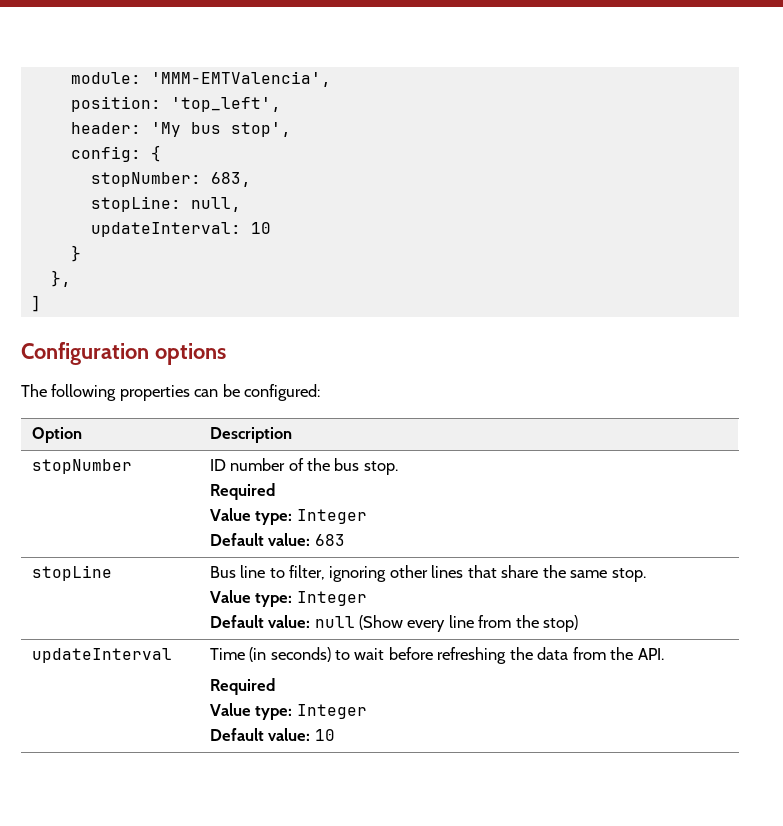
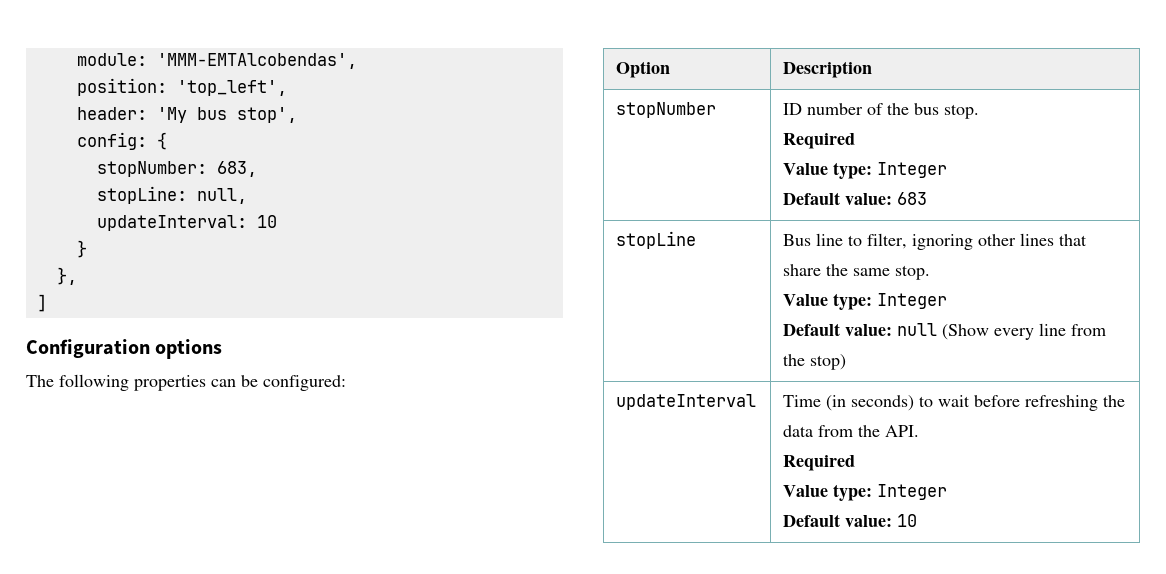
[150,71,331,87] 'MMM-EMTValencia', -> [156,53,357,69] 'MMM-EMTAlcobendas',

